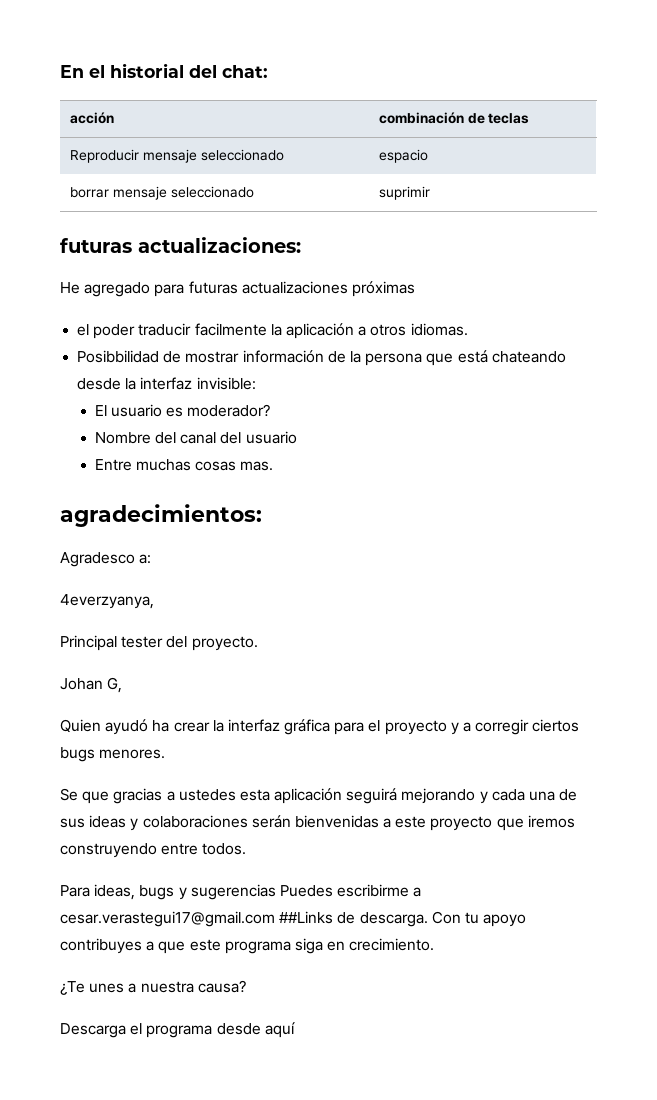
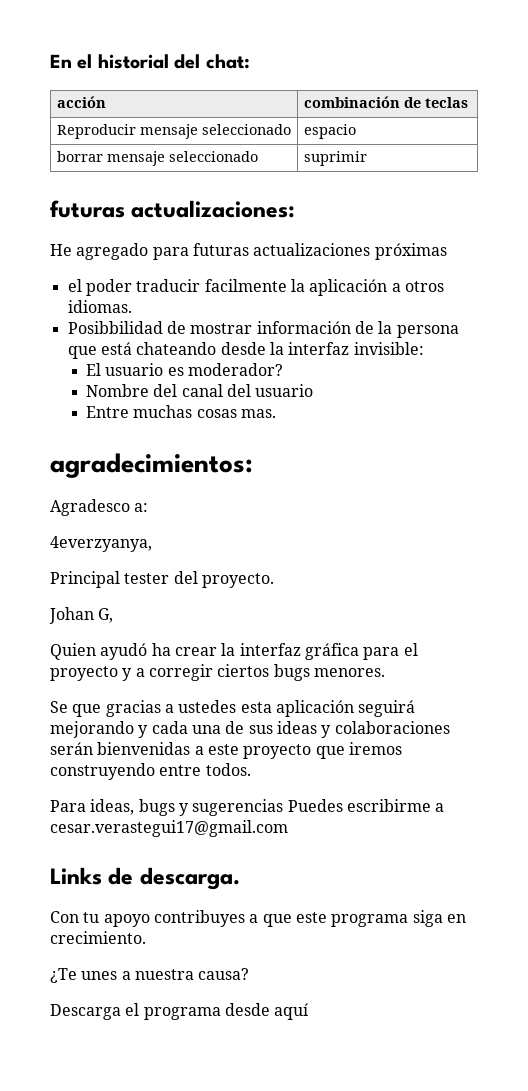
[279,911,334,924] ##Links -> [50,867,102,885] // Links
(428, 919) none -> (240, 878) //

